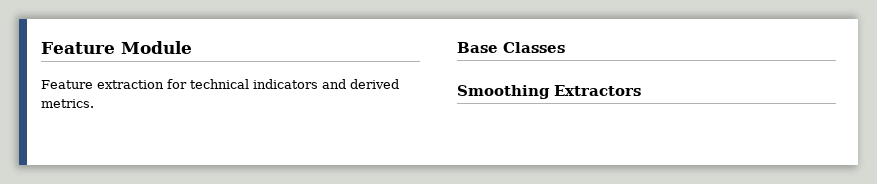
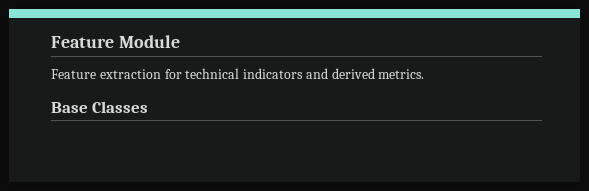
[457,85,641,99] // Smoothing Extractors -> (149, 107) none

